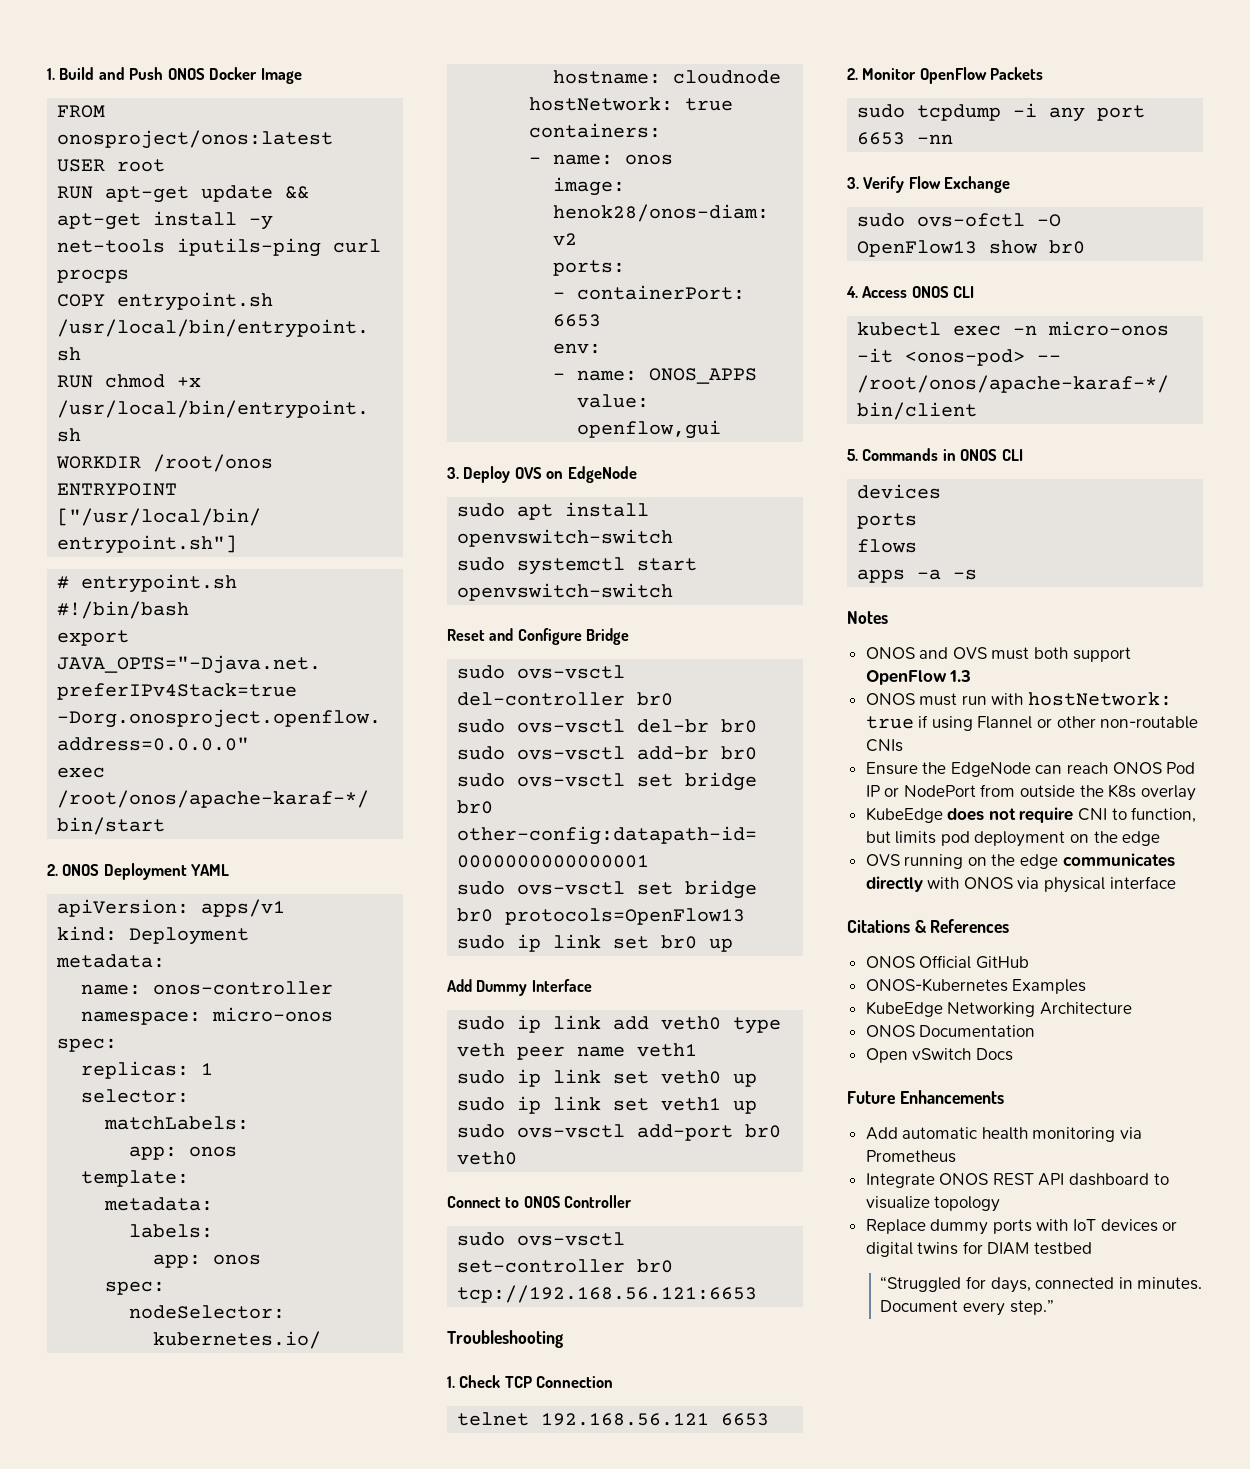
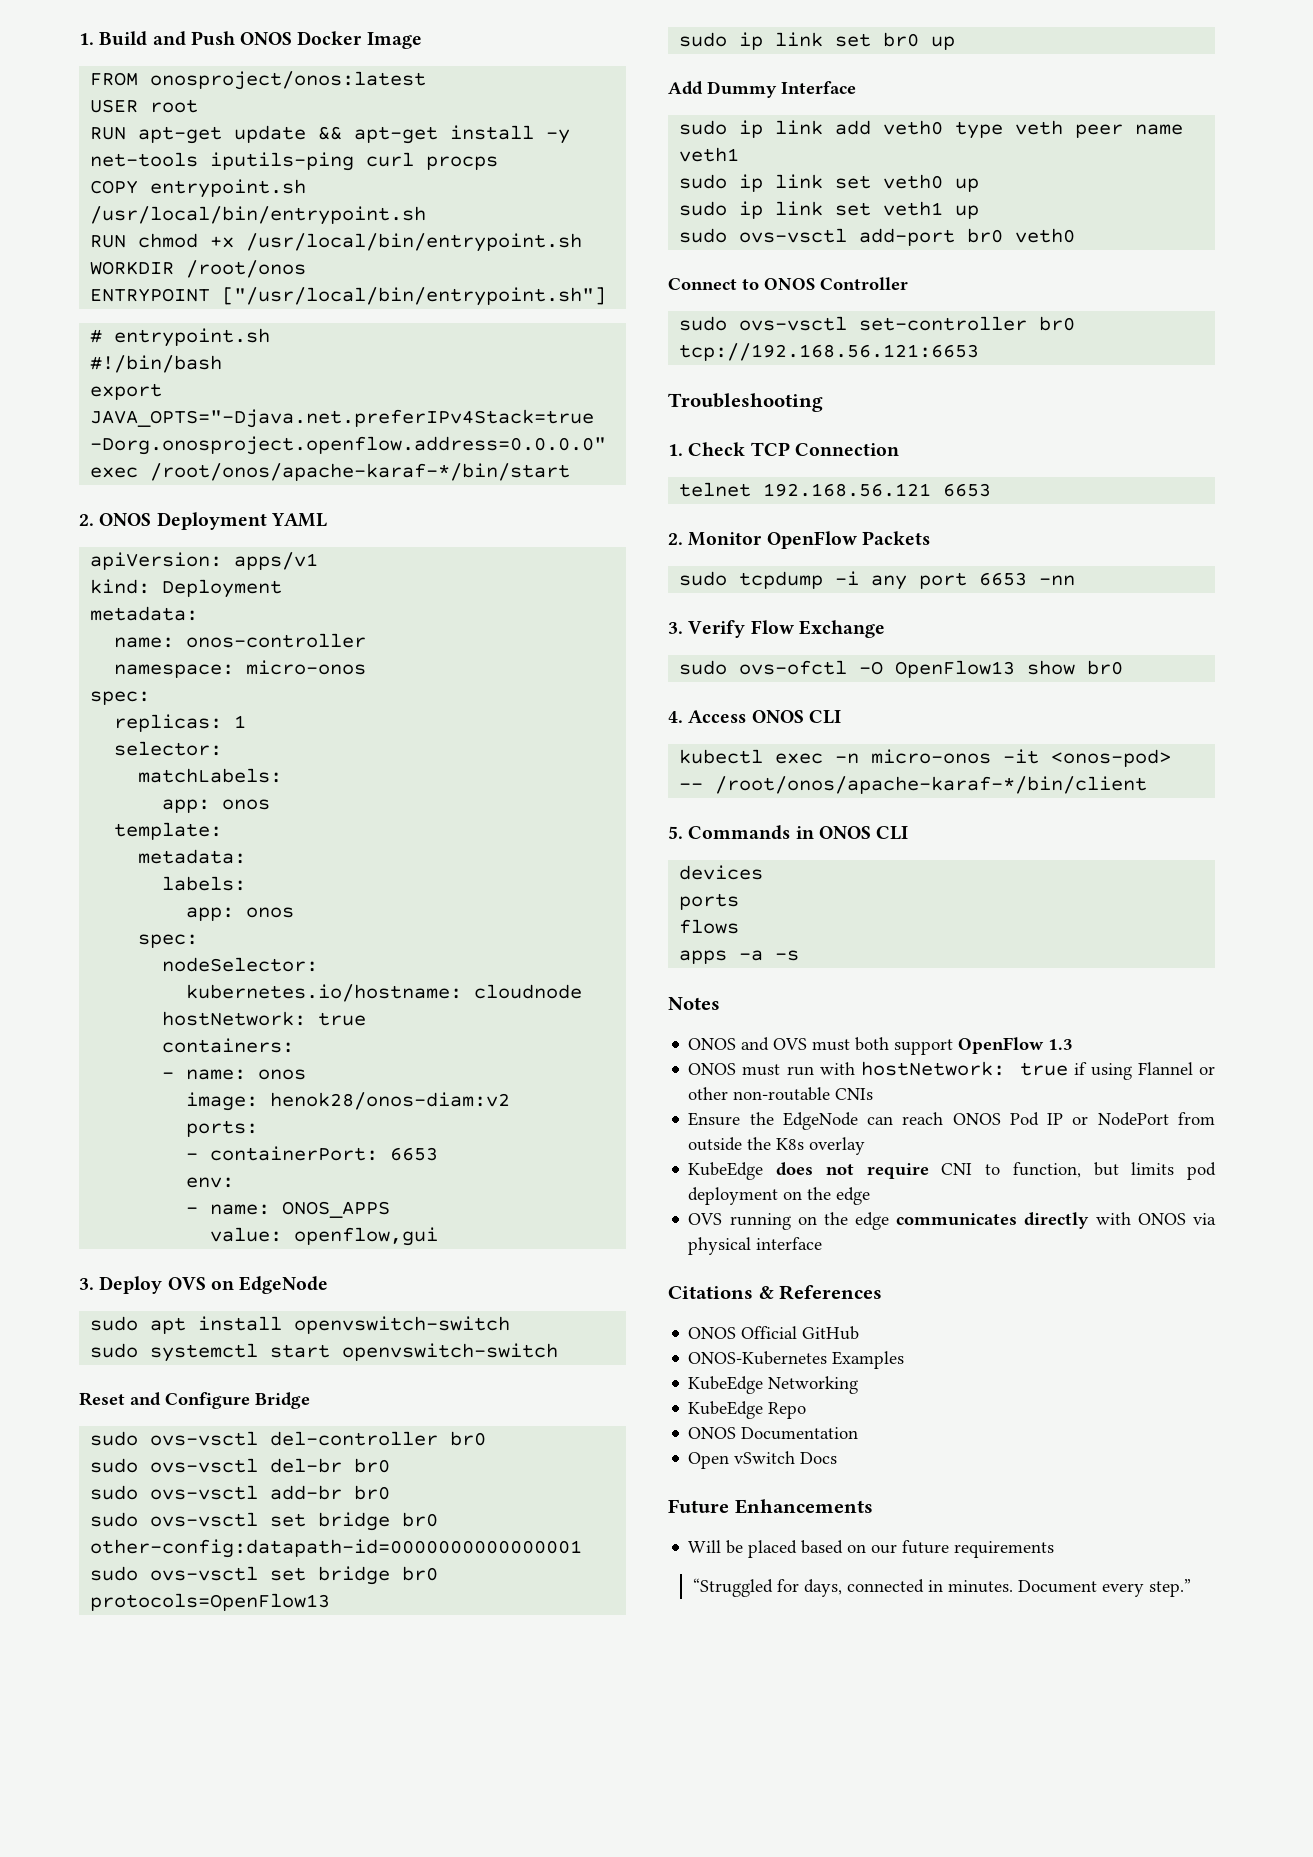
[1039,1002,1132,1015] Architecture -> [688,1401,807,1419] // KubeEdge Repo
[865,1127,1143,1142] [865,1150,956,1163] [865,1173,1169,1188] [865,1196,1001,1212] [865,1219,1178,1235] [865,1241,1093,1257] Add automatic health monitoring via Prometheus // Integrate ONOS REST API dashboard to visualize topology // Replace dummy ports with IoT devices or digital twins for DIAM testbed -> [688,1540,1055,1558] Will be placed based on our future requirements

